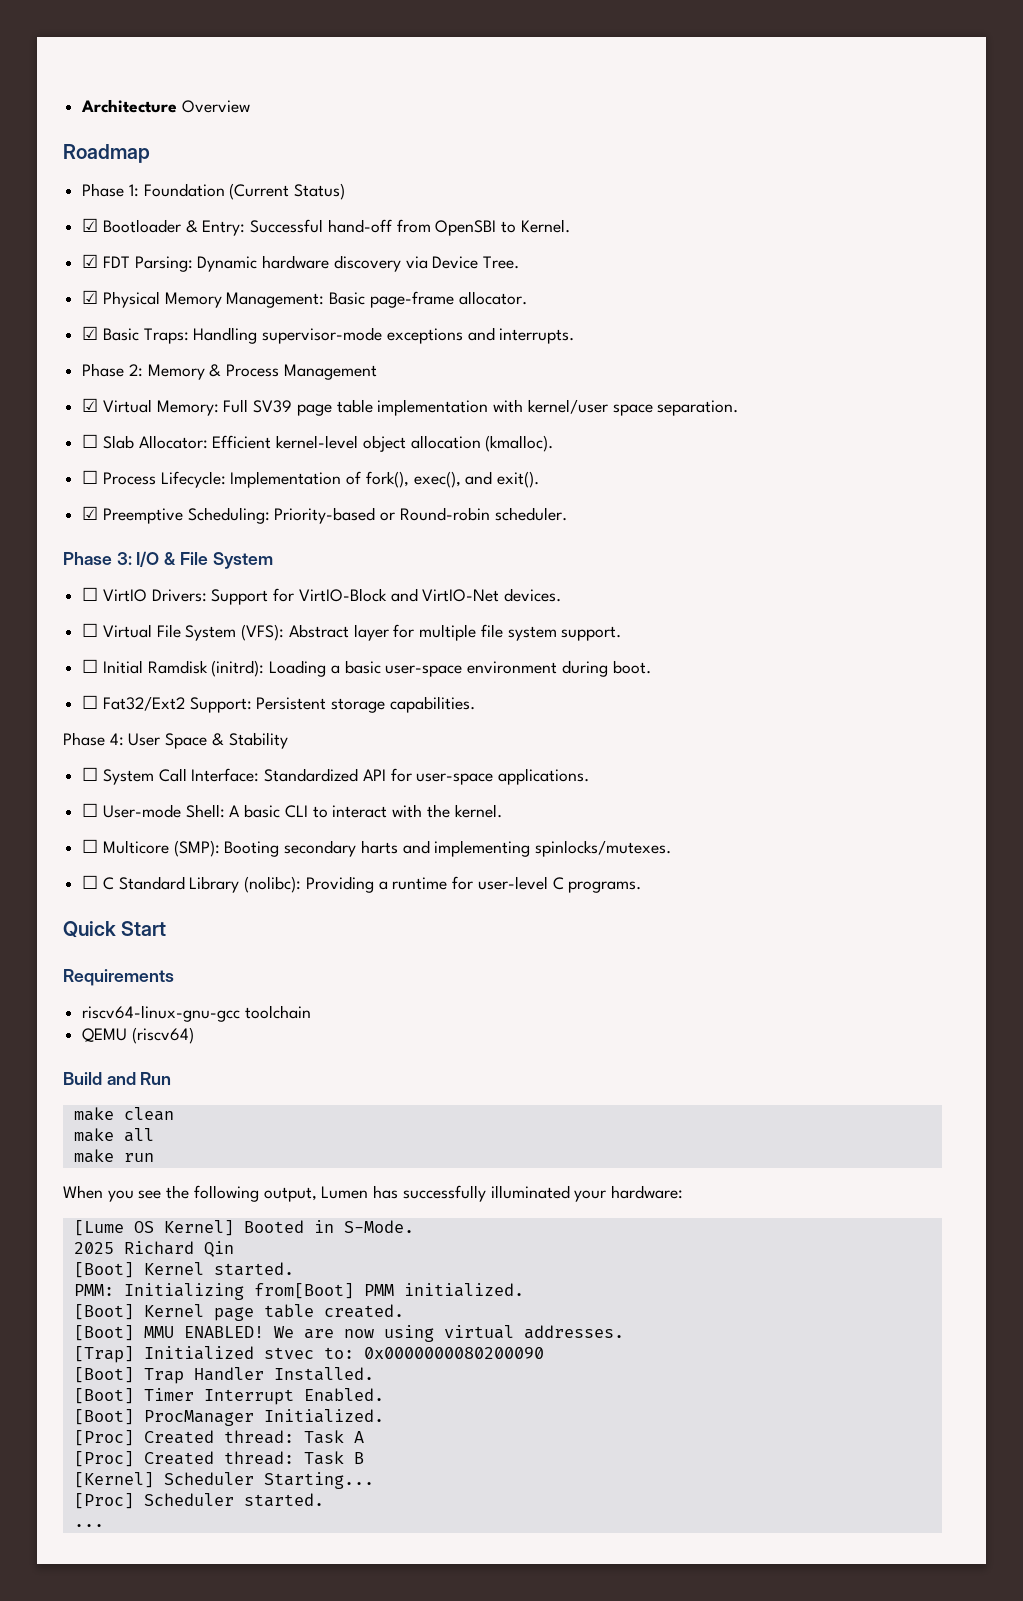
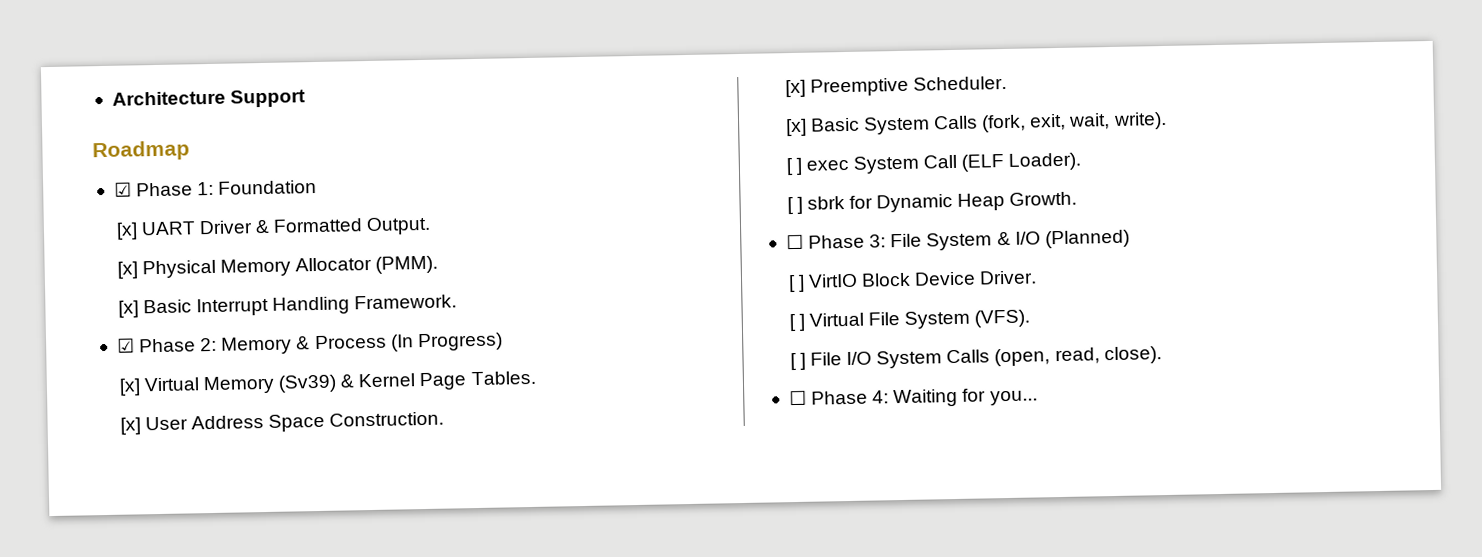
[181,100,250,113] Overview -> [230,89,307,108] Support
(150, 153) none -> [113,182,132,197] ☑
[229,183,346,200] [82,218,570,236] [82,254,520,272] [82,290,527,308] [82,326,575,344] (Current Status) // ☑ Bootloader & Entry: Successful hand-off from OpenSBI to Kernel. // ☑ FDT Parsing: Dynamic hardware discovery via Device Tree. // ☑ Physical Memory Management: Basic page-frame allocator. // ☑ Basic Traps: Handling supervisor-mode exceptions and interrupts. // -> [115,216,432,240] [116,255,439,279] [117,294,458,318] [116,338,135,353] // [x] UART Driver & Formatted Output. // [x] Physical Memory Allocator (PMM). // [x] Basic Interrupt Handling Framework. // ☑
[283,364,377,380] [82,398,739,416] [82,434,554,452] [82,470,540,488] [82,506,567,524] [63,551,273,569] [82,587,562,605] [82,623,622,641] [82,659,651,677] [82,695,475,713] [63,732,288,749] [82,767,590,785] [82,803,502,818] [82,839,672,857] [82,875,642,893] [63,921,167,938] [63,969,174,986] [82,1005,311,1022] [82,1027,194,1044] [63,1072,172,1085] [73,1107,174,1121] [73,1128,154,1142] [73,1149,154,1163] [63,1185,683,1202] [73,1220,414,1236] [73,1241,234,1257] [73,1262,294,1278] [73,1283,524,1300] [73,1304,404,1321] [73,1325,624,1342] [73,1346,544,1363] [73,1367,374,1384] [73,1388,384,1405] [73,1409,384,1426] [73,1430,364,1446] [73,1451,364,1467] [73,1472,374,1489] [73,1493,324,1509] [73,1524,104,1527] Management // ☑ Virtual Memory: Full SV39 page table implementation with kernel/user space separation. // ☐ Slab Allocator: Efficient kernel-level object allocation (kmalloc). // ☐ Process Lifecycle: Implementation of fork(), exec(), and exit(). // ☑ Preemptive Scheduling: Priority-based or Round-robin scheduler. // Phase 3: I/O & File System // ☐ VirtIO Drivers: Support for VirtIO-Block and VirtIO-Net devices. // ☐ Virtual File System (VFS): Abstract layer for multiple file system support. // ☐ Initial Ramdisk (initrd): Loading a basic user-space environment during boot. // ☐ Fat32/Ext2 Support: Persistent storage capabilities. // Phase 4: User Space & Stability // ☐ System Call Interface: Standardized API for user-space applications. // ☐ User-mode Shell: A basic CLI to interact with the kernel. // ☐ Multicore (SMP): Booting secondary harts and implementing spinlocks/mutexes. // ☐ C Standard Library (nolibc): Providing a runtime for user-level C programs. // Quick Start // Requirements // riscv64-linux-gnu-gcc toolchain // QEMU (riscv64) // Build and Run // make clean // make all // make run // When you see the following output, Lumen has successfully illuminated your hardware: // [Lume OS Kernel] Booted in S-Mode. // 2025 Richard Qin // [Boot] Kernel started. // PMM: Initializing from[Boot] PMM initialized. // [Boot] Kernel page table created. // [Boot] MMU ENABLED! We are now using virtual addresses. // [Trap] Initialized stvec to: 0x0000000080200090 // [Boot] Trap Handler Installed. // [Boot] Timer Interrupt Enabled. // [Boot] ProcManager Initialized. // [Proc] Created thread: Task A // [Proc] Created thread: Task B // [Kernel] Scheduler Starting... // [Proc] Scheduler started. // ... -> [389,332,503,352] [118,370,536,396] [119,411,445,435] [784,75,1007,98] [785,111,1167,137] [785,152,1083,176] [786,191,1078,215] [785,229,1130,251] [787,270,1038,293] [788,309,1031,332] [789,346,1162,371] [788,388,1038,408] (In Progress) // [x] Virtual Memory (Sv39) & Kernel Page Tables. // [x] User Address Space Construction. // [x] Preemptive Scheduler. // [x] Basic System Calls (fork, exit, wait, write). // [ ] exec System Call (ELF Loader). // [ ] sbrk for Dynamic Heap Growth. // ☐ Phase 3: File System & I/O (Planned) // [ ] VirtIO Block Device Driver. // [ ] Virtual File System (VFS). // [ ] File I/O System Calls (open, read, close). // ☐ Phase 4: Waiting for you...

